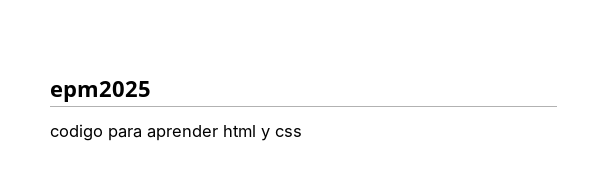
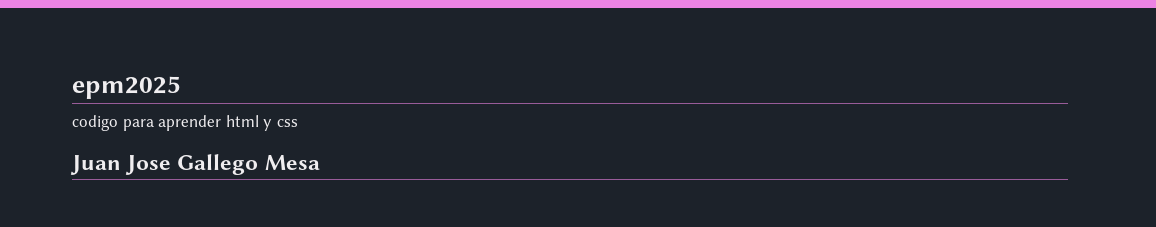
(302, 132) none -> [70,154,320,175] // Juan Jose Gallego Mesa

